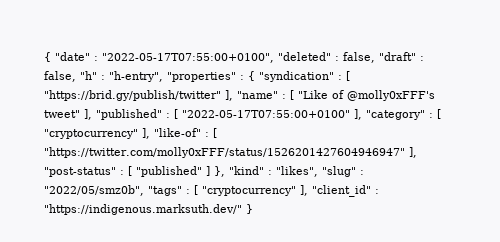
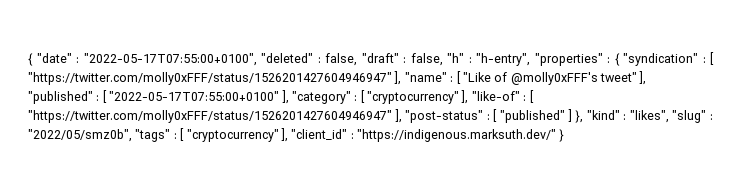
[44,90,221,101] "https://brid.gy/publish/twitter" -> [28,72,392,85] "https://twitter.com/molly0xFFF/status/1526201427604946947"

